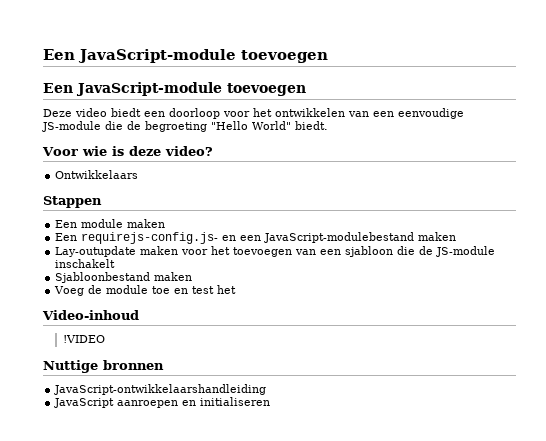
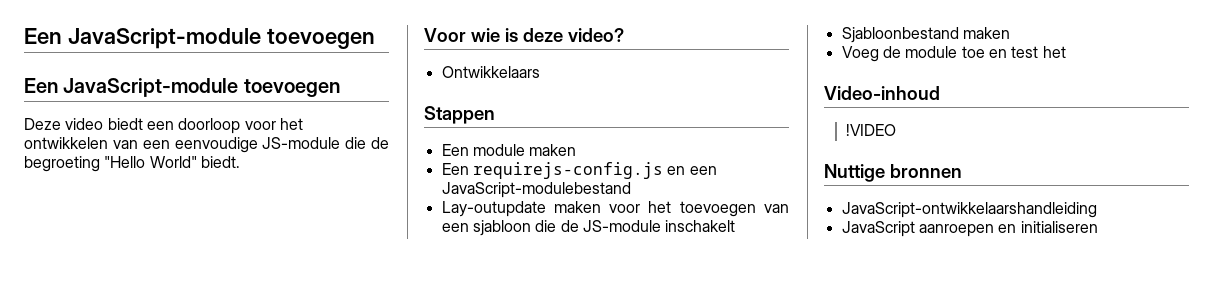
[81,232,219,244] requirejs-config.js- -> [472,162,663,179] requirejs-config.js
[418,232,457,241] maken -> (631, 190) none

